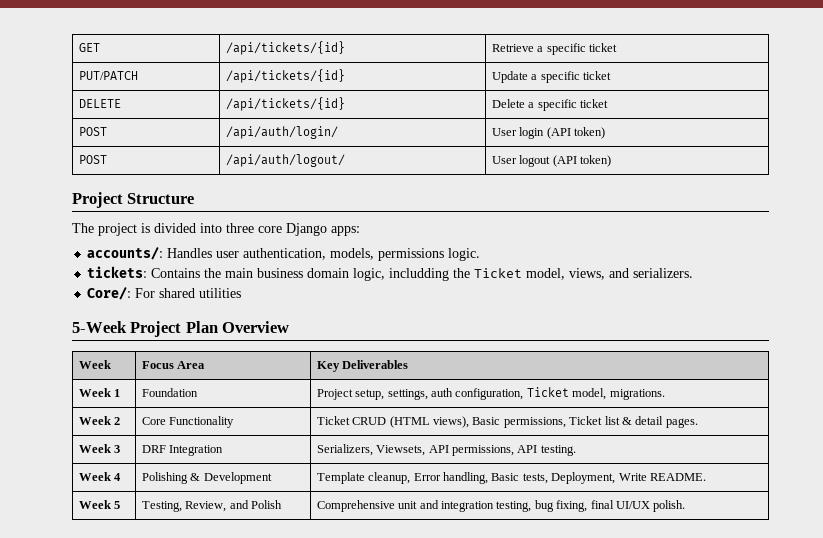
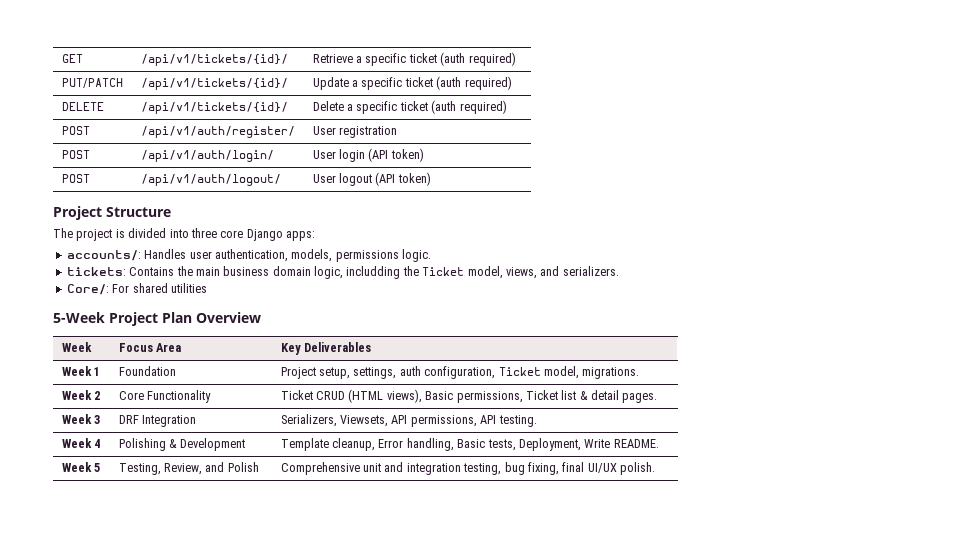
[225,41,345,55] /api/tickets/{id} -> [140,54,288,66] /api/v1/tickets/{id}/
(618, 47) none -> [440,52,516,66] (auth required)
[225,69,345,83] /api/tickets/{id} -> [140,78,288,90] /api/v1/tickets/{id}/
(612, 75) none -> [436,76,512,90] (auth required)
[225,97,345,111] /api/tickets/{id} -> [140,102,288,114] /api/v1/tickets/{id}/
[78,127,107,136] [225,126,338,139] // POST | /api/auth/login/ -> [431,100,507,114] [61,126,90,135] [140,126,295,138] [312,126,398,138] [61,150,90,159] [140,150,274,162] (auth required) // POST | /api/v1/auth/register/ | User registration // POST | /api/v1/auth/login/
[225,154,345,167] /api/auth/logout/ -> [140,174,281,186] /api/v1/auth/logout/

